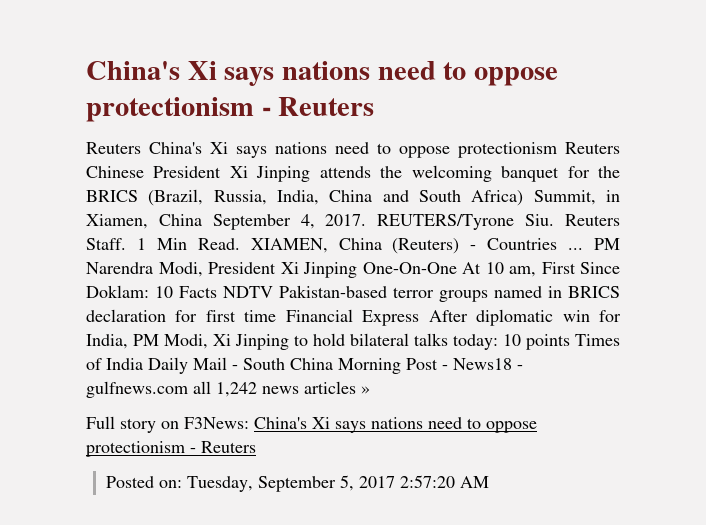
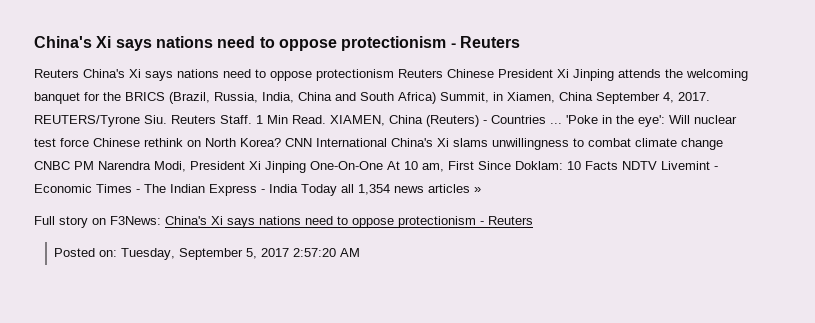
(584, 249) none -> [566,115,737,127] [34,138,723,150] [34,161,70,170] 'Poke in the eye': Will nuclear test force Chinese rethink on North Korea? CNN International China's Xi slams unwillingness to combat climate change CNBC
[279,285,620,302] [86,309,622,326] [86,333,620,350] [86,357,523,374] [86,381,257,398] Pakistan-based terror groups named in BRICS declaration for first time Financial Express After diplomatic win for India, PM Modi, Xi Jinping to hold bilateral talks today: 10 points Times of India Daily Mail - South China Morning Post - News18 - gulfnews.com all 1,242 -> [661,161,718,170] [34,184,390,196] Livemint - Economic Times - The Indian Express - India Today all 1,354

